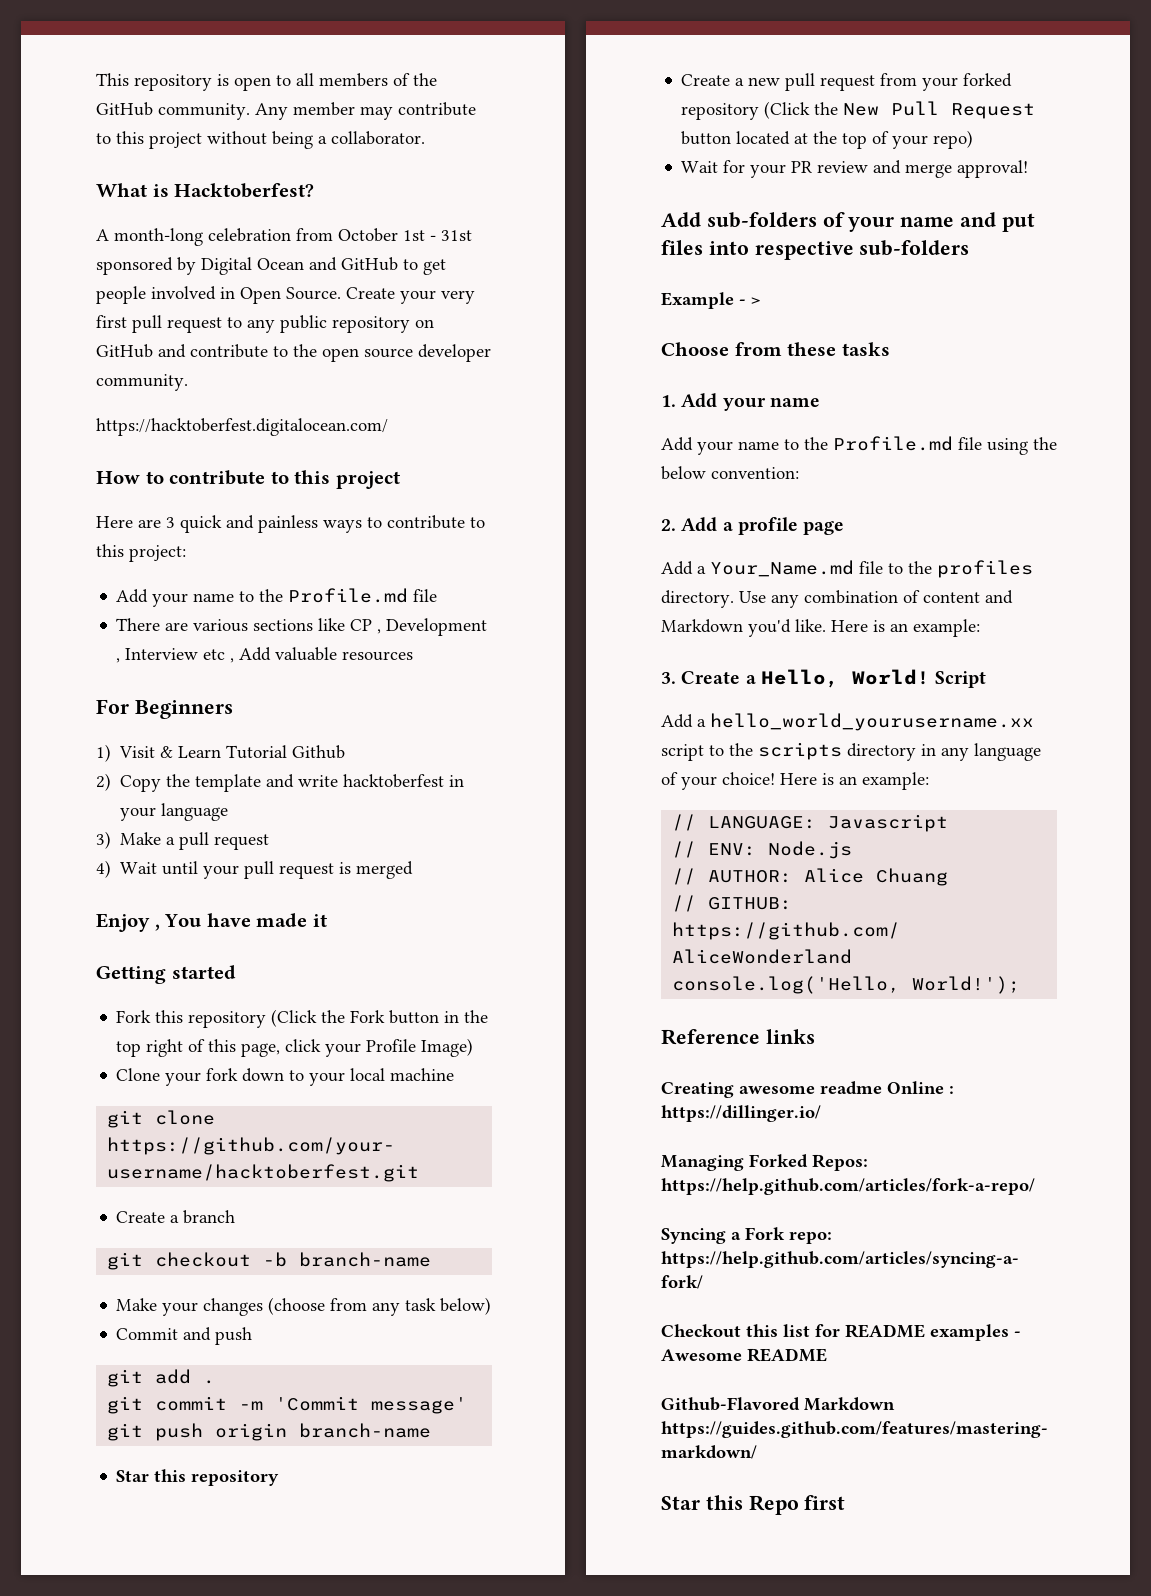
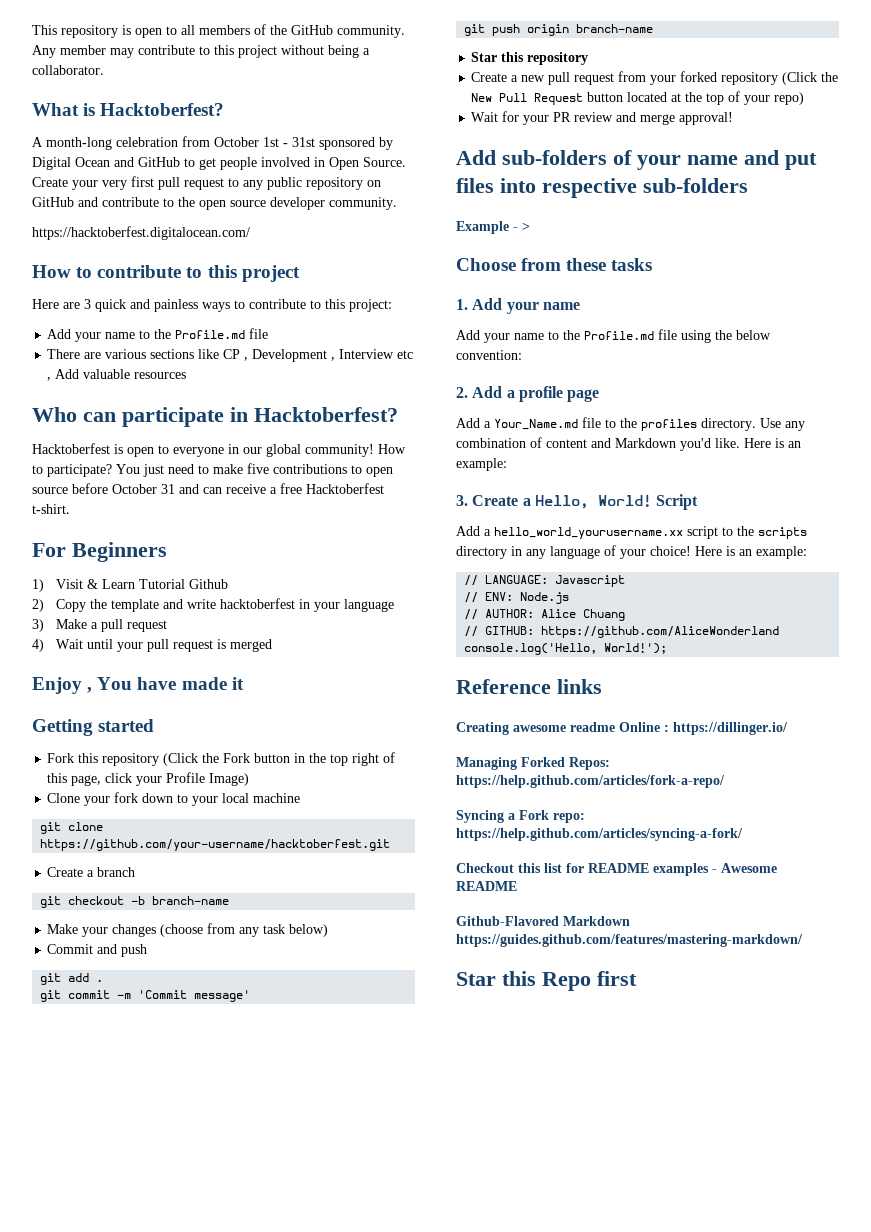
(414, 656) none -> [32,407,398,427] [32,443,406,457] [32,463,393,477] [32,483,384,494] [32,504,70,514] // Who can participate in Hacktoberfest? // Hacktoberfest is open to everyone in our global community! How to participate? You just need to make five contributions to open source before October 31 and can receive a free Hacktoberfest t-shirt.

